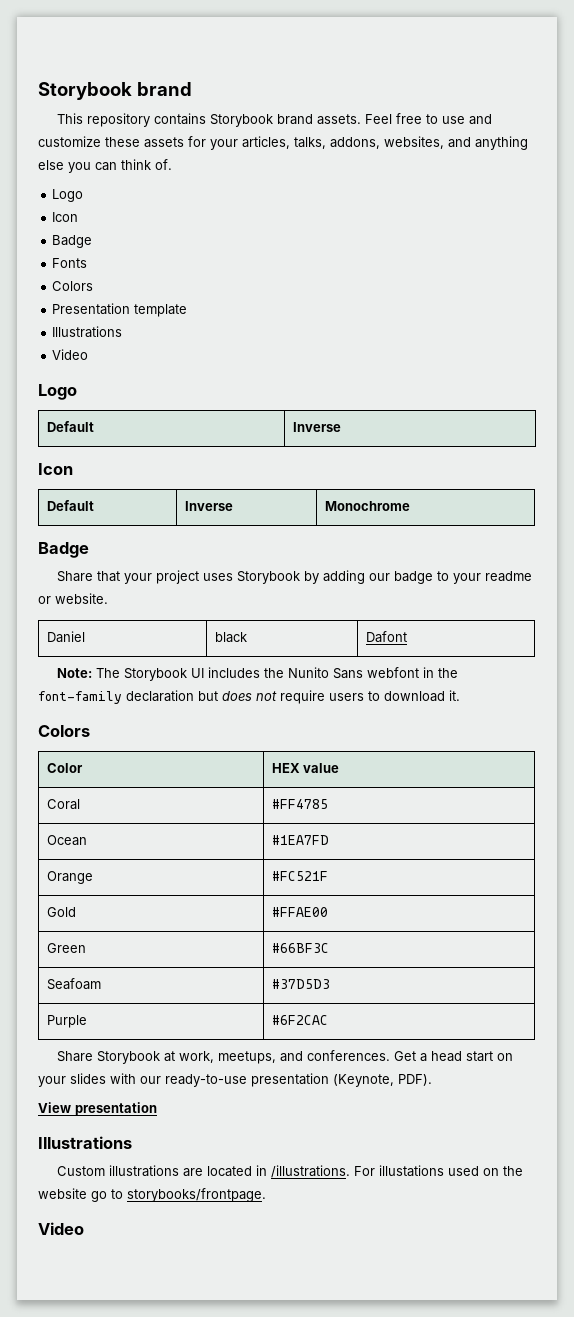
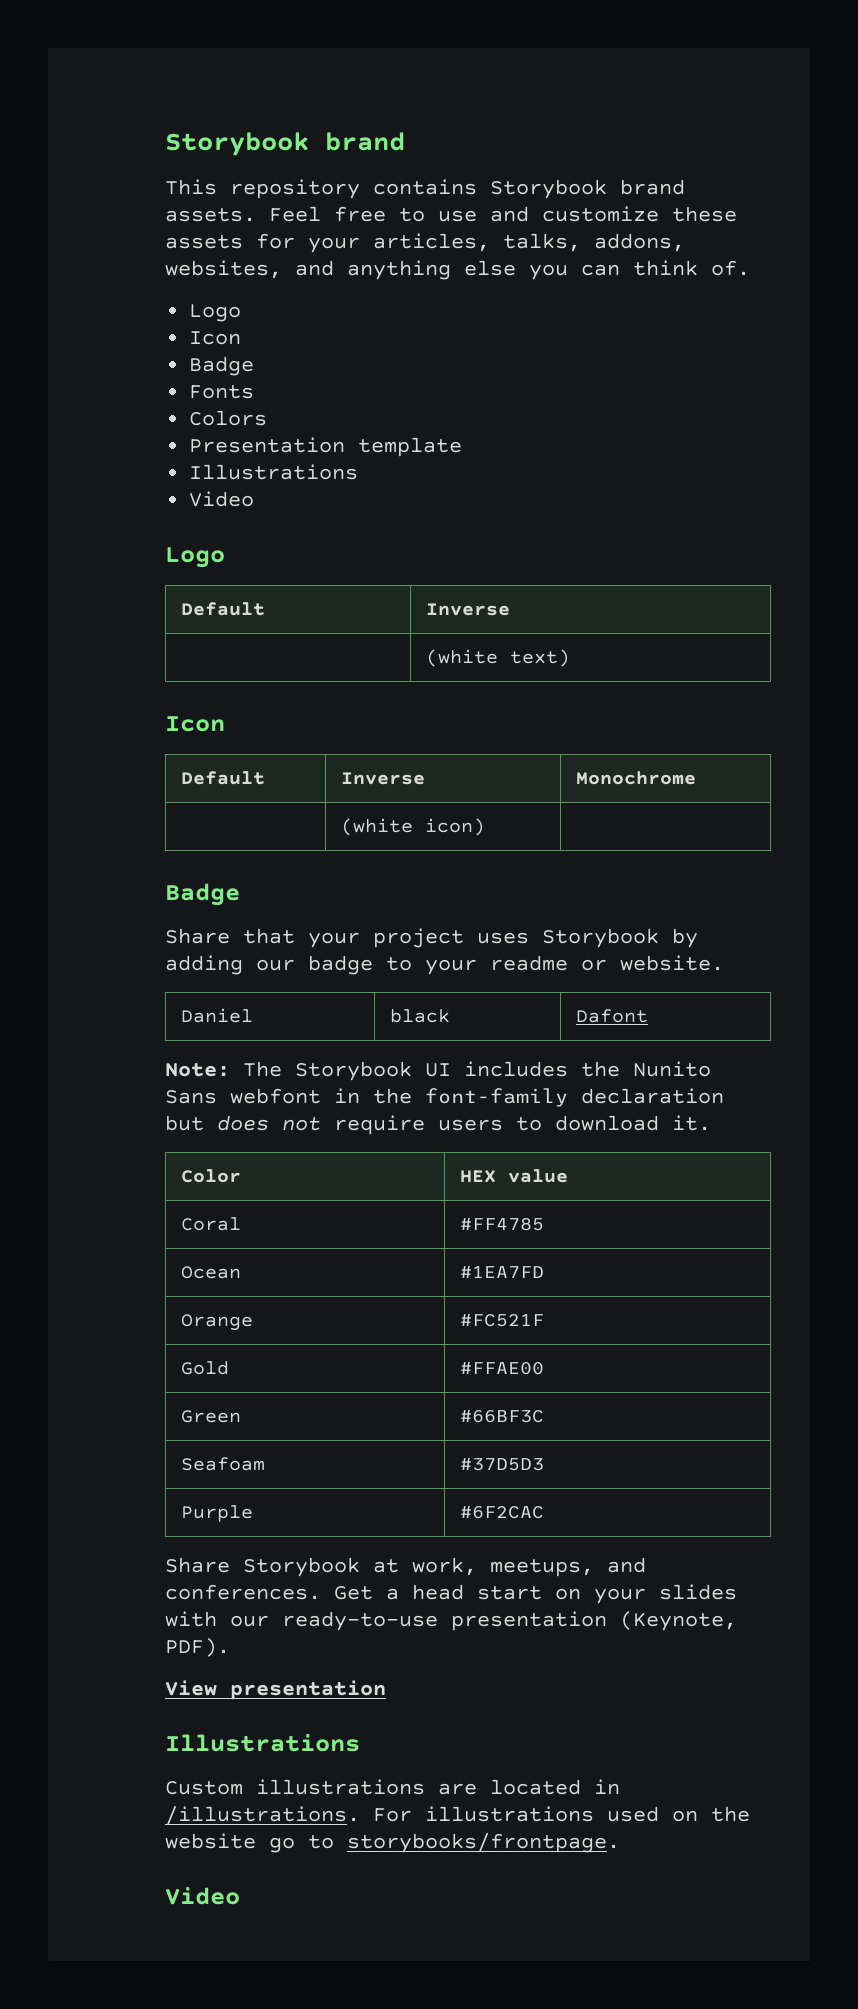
(341, 427) none -> [426,649,571,667] // | (white text)
(410, 506) none -> [341,818,486,836] // | (white icon) |
[38,725,90,737] // Colors -> (711, 1123) none
[379,1165,445,1177] illustations -> [425,1806,594,1822] illustrations

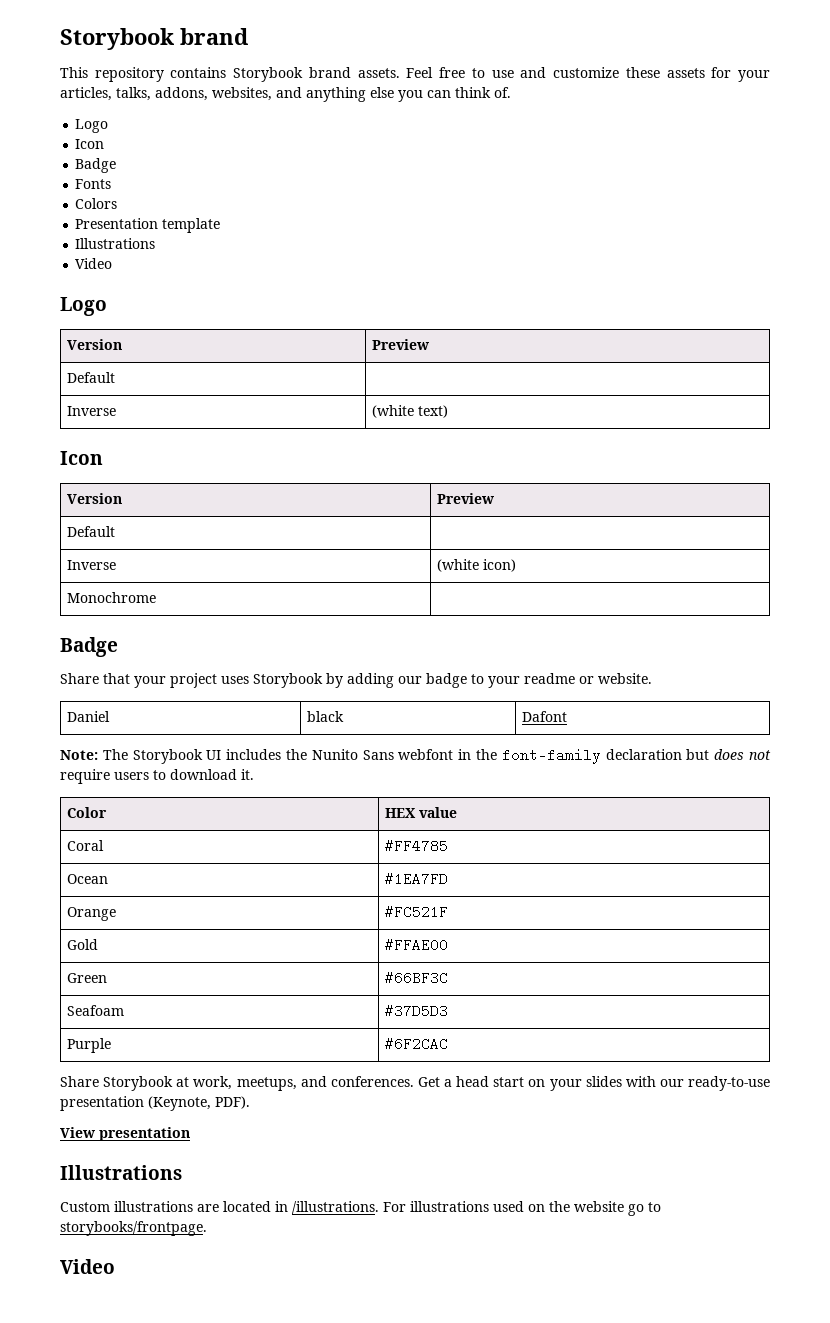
[181,602,266,616] [426,603,511,616] // Default | Inverse // -> [66,339,122,350] [371,339,429,350] [66,372,115,383] [66,406,116,416] // Version | Preview // Default | // Inverse
[181,771,266,785] [341,772,426,785] [576,771,697,785] // Default | Inverse | Monochrome // -> [66,493,122,504] [436,493,494,504] [66,526,115,537] [66,560,116,570] // Version | Preview // Default | // Inverse
(486, 827) none -> [66,592,156,603] // Monochrome

